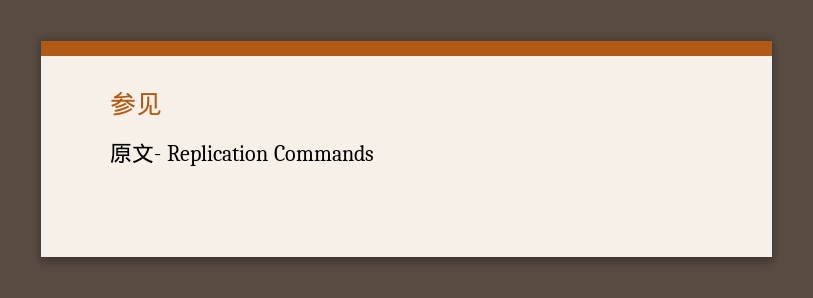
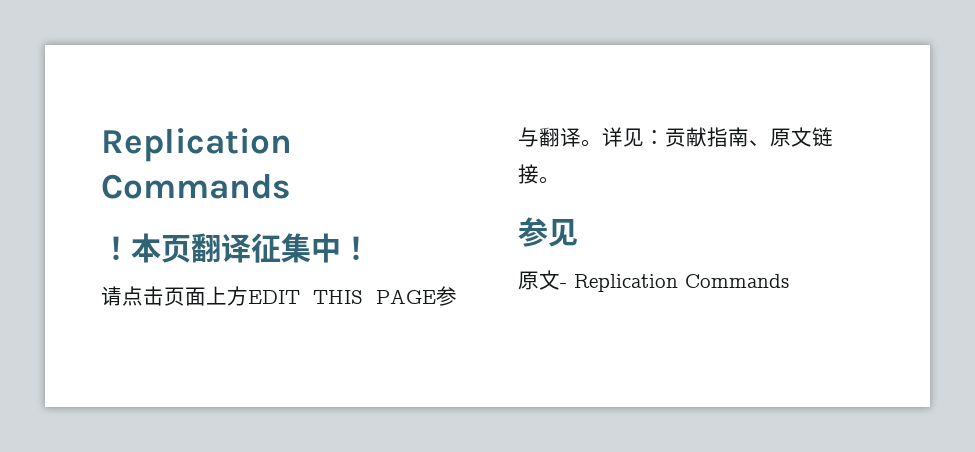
(110, 103) none -> [101,128,292,162] [101,174,290,199] [101,233,371,263] [101,286,457,306] [518,127,833,147] [518,164,560,184] Replication Commands // ！本页翻译征集中！ // 请点击页面上方EDIT THIS PAGE参与翻译。详见：贡献指南、原文链接。 //

